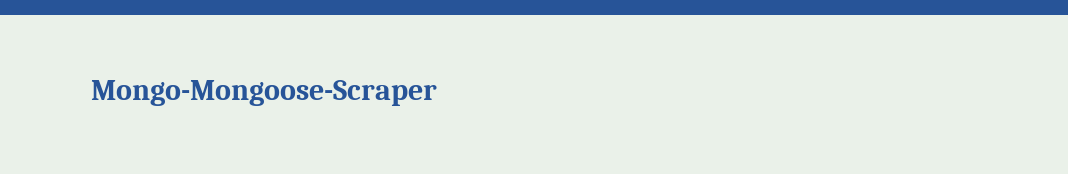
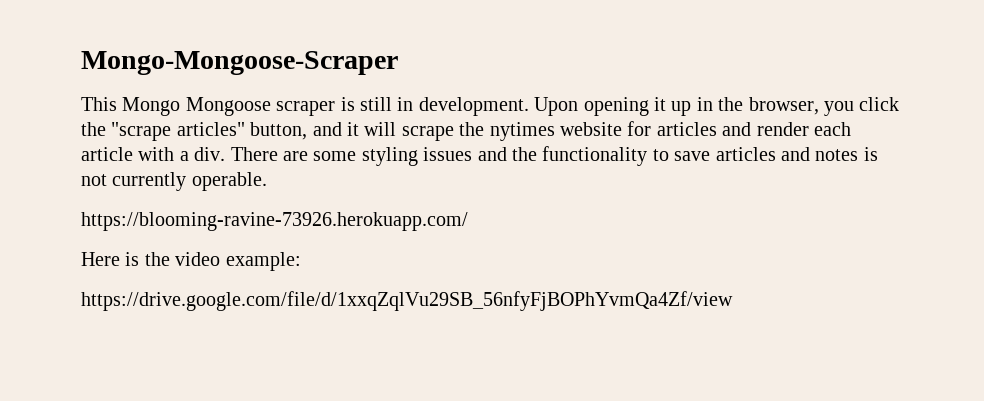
(437, 93) none -> [81,97,900,116] [81,121,851,141] [81,146,878,166] [81,172,267,191] [81,212,468,231] [81,252,301,271] [81,291,733,311] // This Mongo Mongoose scraper is still in development. Upon opening it up in the browser, you click the "scrape articles" button, and it will scrape the nytimes website for articles and render each article with a div. There are some styling issues and the functionality to save articles and notes is not currently operable. // https://blooming-ravine-73926.herokuapp.com/ // Here is the video example: // https://drive.google.com/file/d/1xxqZqlVu29SB_56nfyFjBOPhYvmQa4Zf/view

